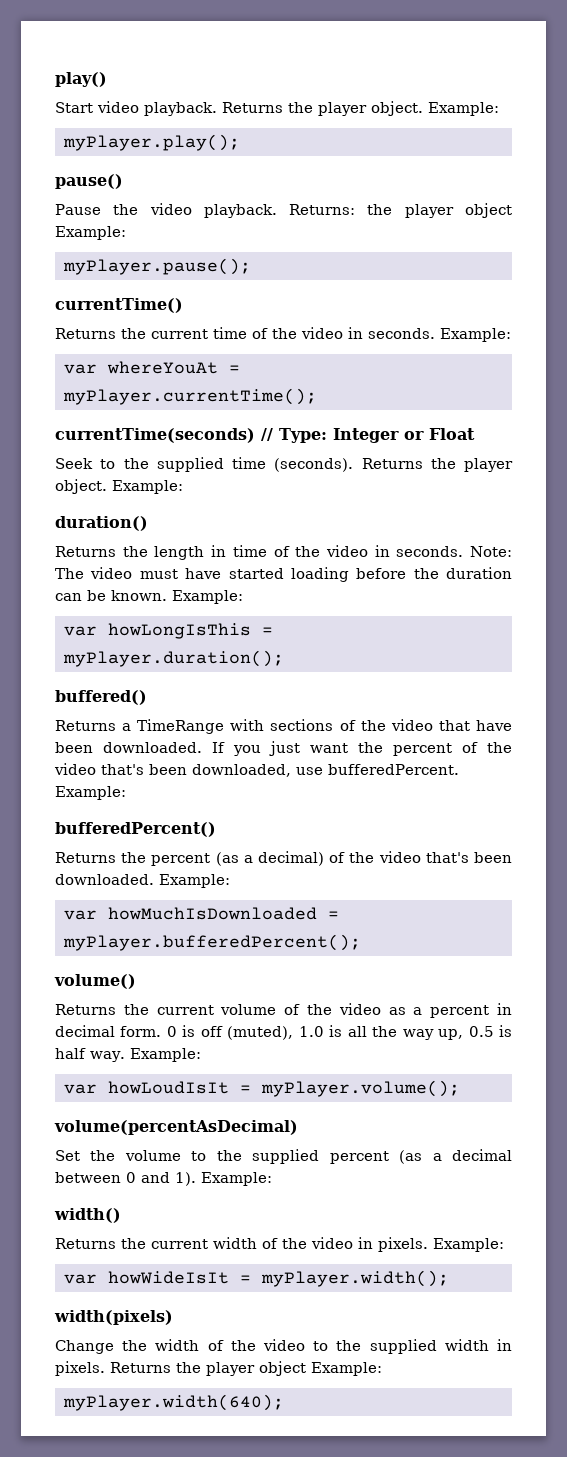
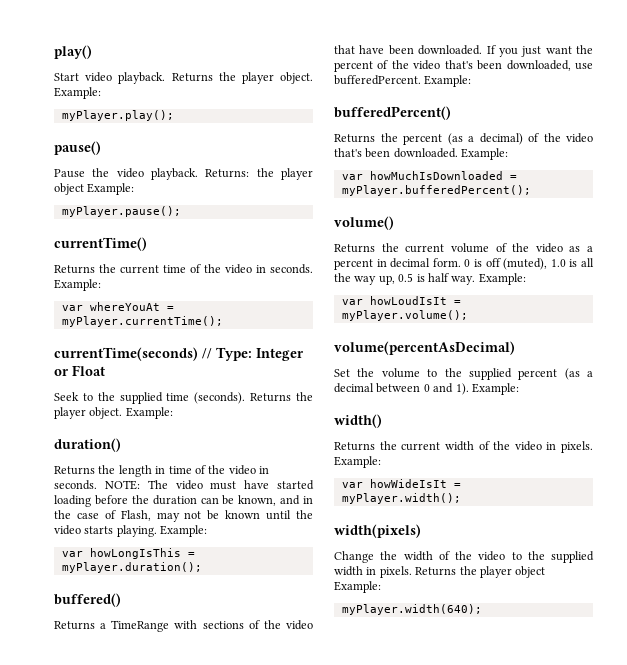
[469,546,512,557] Note: -> [104,480,140,490] NOTE:
[111,590,167,601] known. -> [238,495,313,506] [54,510,313,522] [54,525,157,537] known, and in the case of Flash, may not be known until the video starts playing.

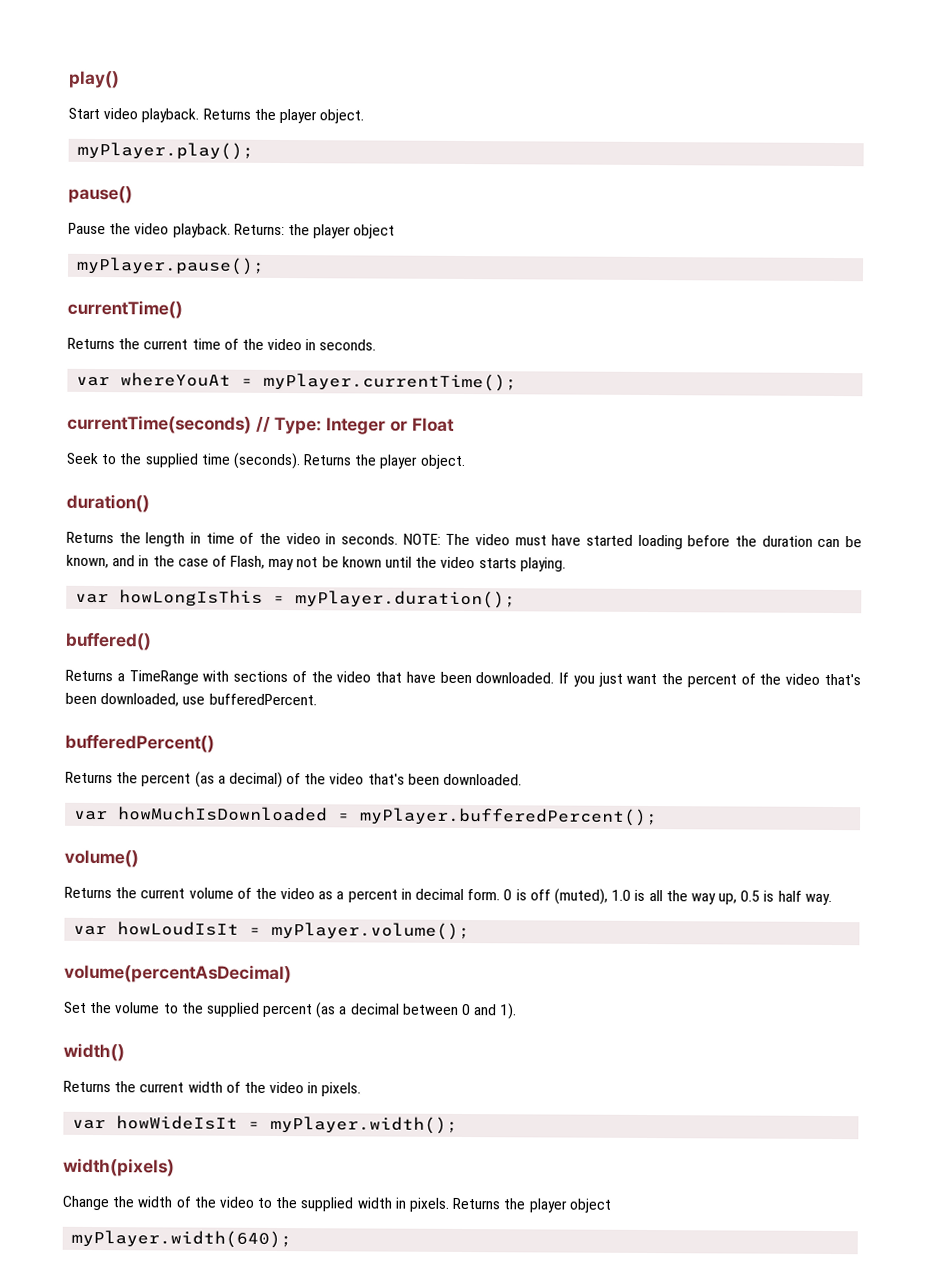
[54,87,101,99] Example: -> (365, 116) none
[87,183,135,195] Example: -> (396, 231) none
[54,279,101,291] Example: -> (377, 345) none
[125,407,173,419] Example: -> (466, 462) none
[160,525,208,537] Example: -> (566, 564) none
[424,75,472,87] Example: -> (317, 699) none
[461,148,509,160] Example: -> (523, 779) none
[478,273,526,285] Example: -> (832, 899) none
[471,383,519,395] Example: -> (518, 1011) none
[334,456,381,468] Example: -> (362, 1089) none
[334,581,381,593] Example: -> (611, 1205) none

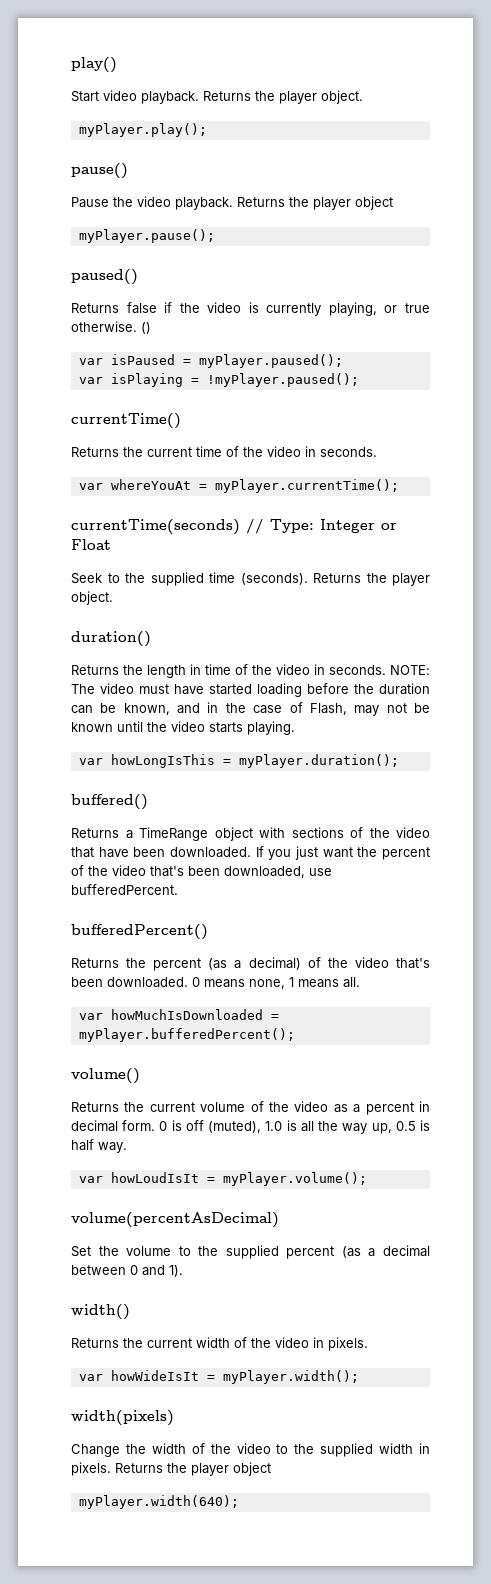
[233,223,285,236] Returns: -> [237,197,285,207] Returns
(266, 265) none -> [71,269,138,285] [71,302,430,316] [71,321,151,334] [78,354,343,368] [78,373,359,387] // paused() // Returns false if the video is currently playing, or true otherwise. () // var isPaused = myPlayer.paused(); // var isPlaying = !myPlayer.paused();
(199, 677) none -> [214,827,253,841] object
(523, 779) none -> [192,977,360,989] 0 means none, 1 means all.

